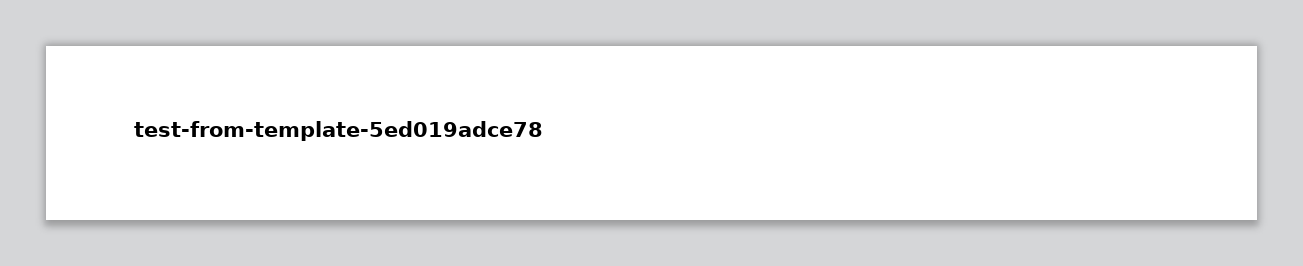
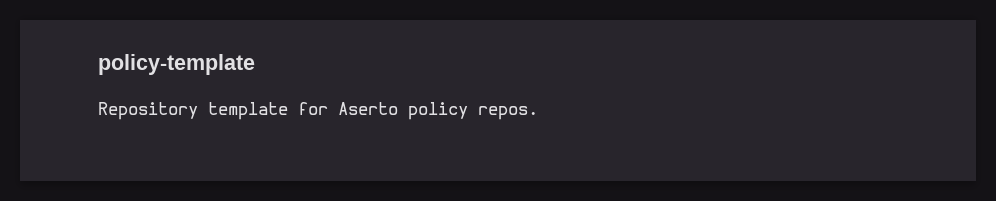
[134,121,543,141] test-from-template-5ed019adce78 -> [98,54,255,75] [98,102,538,120] policy-template // Repository template for Aserto policy repos.

